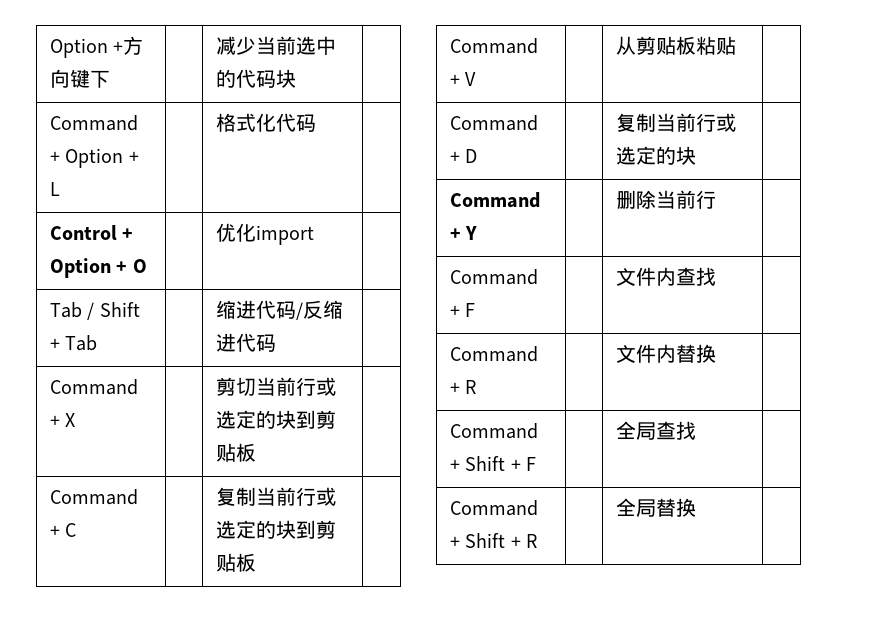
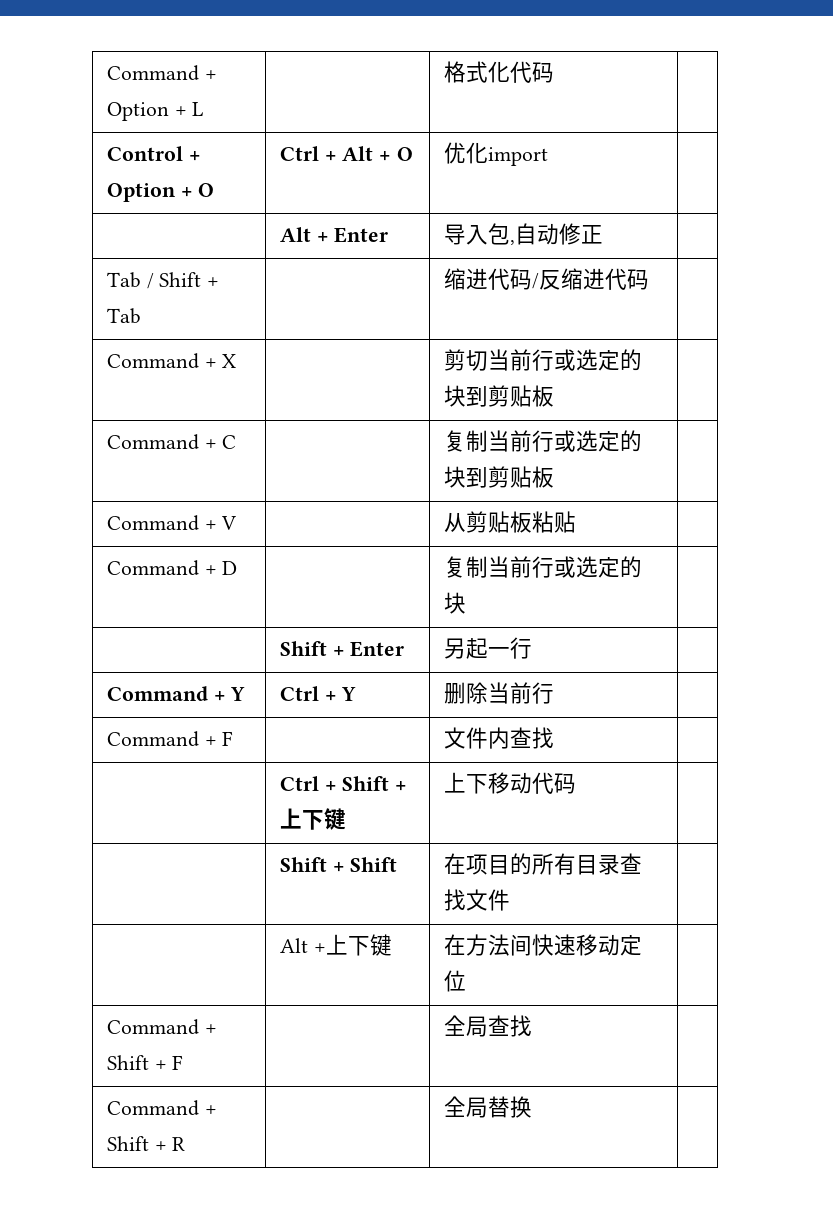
[49,36,144,58] [49,69,110,88] [215,36,336,55] [215,69,296,88] Option +方向键下 | | 减少当前选中的代码块 | // -> (106, 73) none
[215,223,314,245] | 优化import -> [279,146,414,161] [443,142,548,166] [279,227,389,243] [443,223,603,245] Ctrl + Alt + O | 优化import | // | Alt + Enter | 导入包,自动修正
(696, 155) none -> [279,641,405,657] [443,637,532,659] // | Shift + Enter | 另起一行 |
(478, 233) none -> [279,686,357,701] Ctrl + Y
[449,346,538,362] [449,380,477,394] [615,344,716,363] Command + R | | 文件内替换 -> [279,776,408,791] [279,808,346,830] [443,772,576,794] [279,857,398,872] [443,853,642,875] [443,889,510,911] [279,934,392,956] [443,934,642,956] [443,970,466,992] | Ctrl + Shift +上下键 | 上下移动代码 | // | Shift + Shift | 在项目的所有目录查找文件 | // | Alt +上下键 | 在方法间快速移动定位

